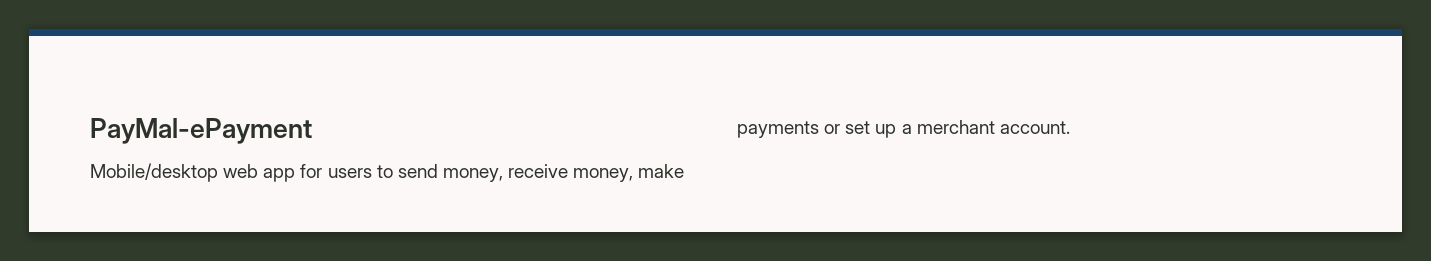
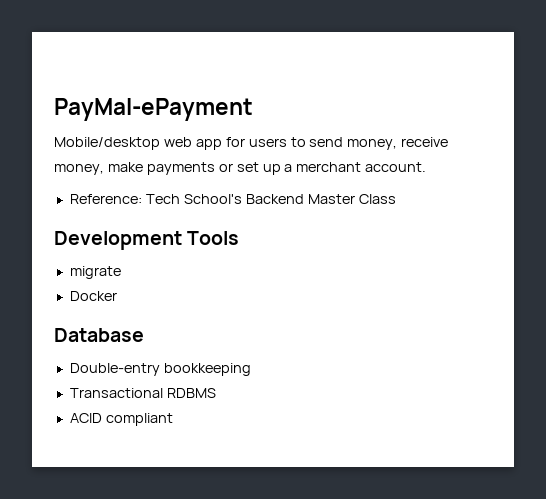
(1070, 127) none -> [69,194,396,204] [54,231,240,250] [69,266,121,279] [69,291,117,301] [54,328,144,342] [69,363,251,376] [69,388,216,398] [69,413,173,426] // Reference: Tech School's Backend Master Class // Development Tools // migrate // Docker // Database // Double-entry bookkeeping // Transactional RDBMS // ACID compliant

